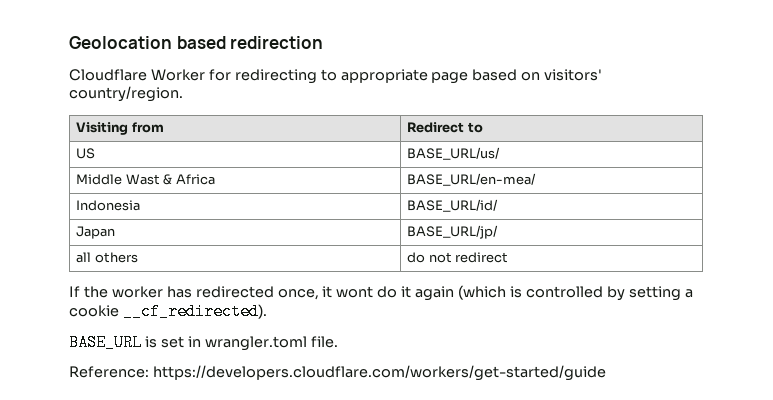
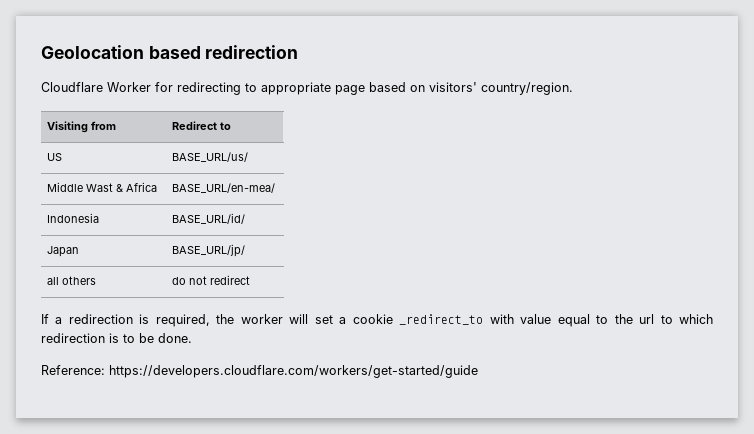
[83,285,693,301] [69,303,267,320] [69,334,338,351] the worker has redirected once, it wont do it again (which is controlled by setting a cookie __cf_redirected). // BASE_URL is set in wrangler.toml file. -> [55,314,714,327] [41,333,192,343] a redirection is required, the worker will set a cookie _redirect_to with value equal to the url to which redirection is to be done.

